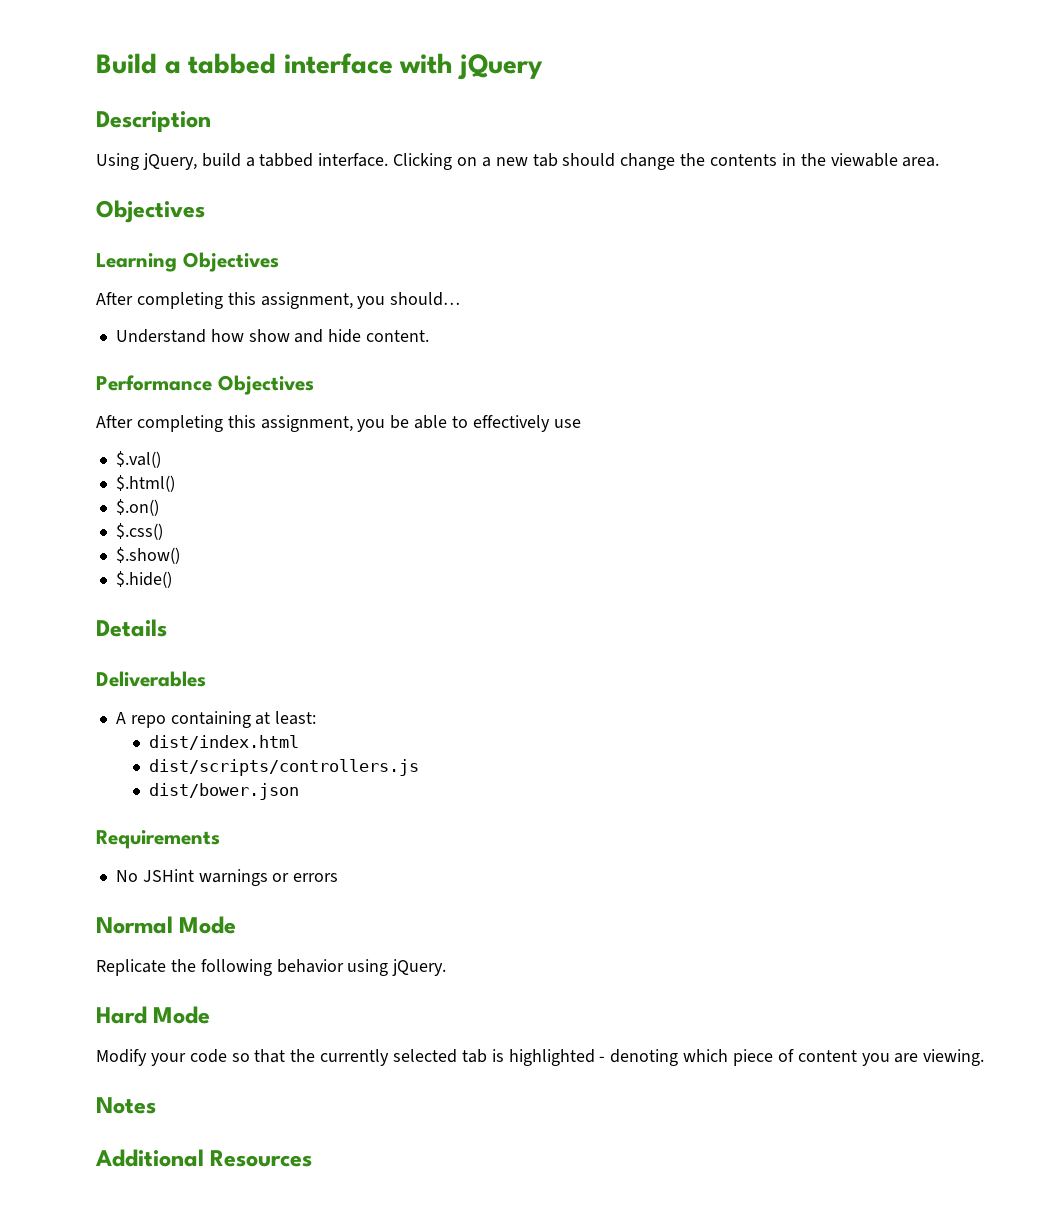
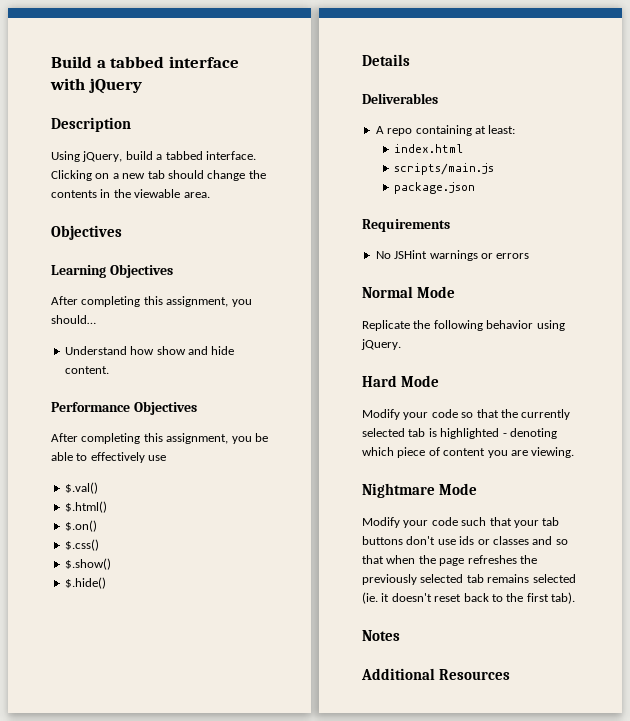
[148,735,299,750] [148,759,419,776] [148,783,299,800] dist/index.html // dist/scripts/controllers.js // dist/bower.json -> [393,144,463,153] [393,163,494,175] [393,182,475,194] index.html // scripts/main.js // package.json
(985, 1057) none -> [362,483,478,498] [362,517,560,528] [362,536,568,545] [362,555,537,566] [362,574,576,585] [362,592,575,604] // Nightmare Mode // Modify your code such that your tab buttons don't use ids or classes and so that when the page refreshes the previously selected tab remains selected (ie. it doesn't reset back to the first tab).

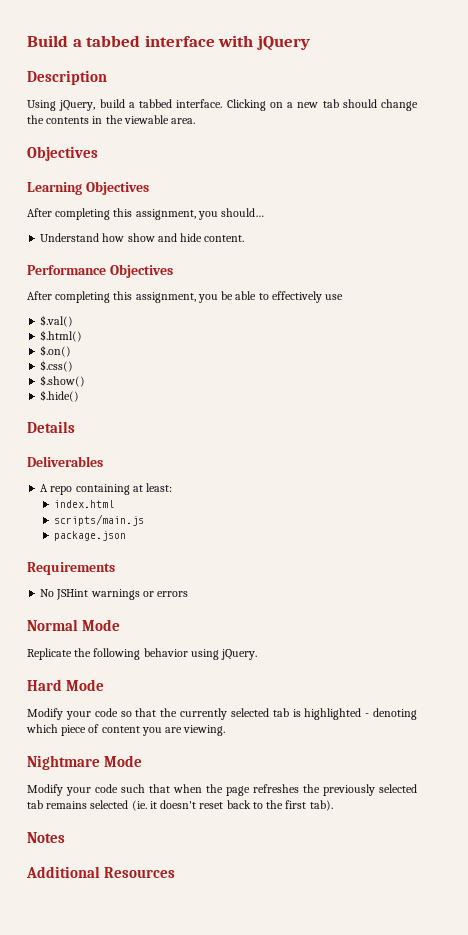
[513,517,560,528] [362,536,568,545] [362,555,384,564] your tab buttons don't use ids or classes and so that -> (170, 788) none

